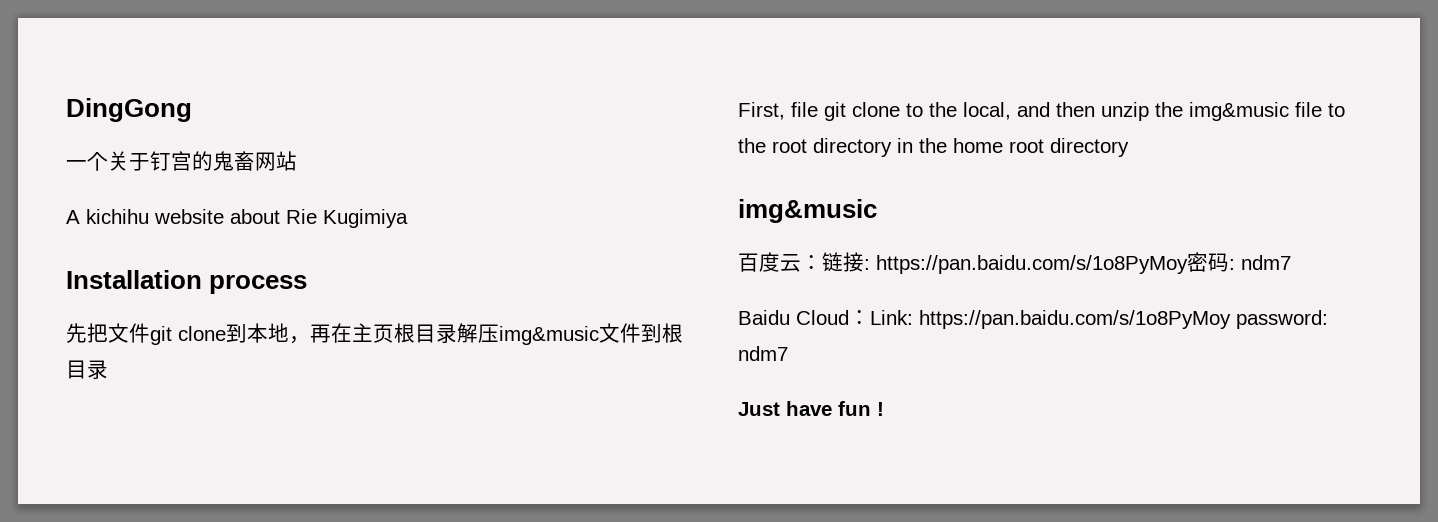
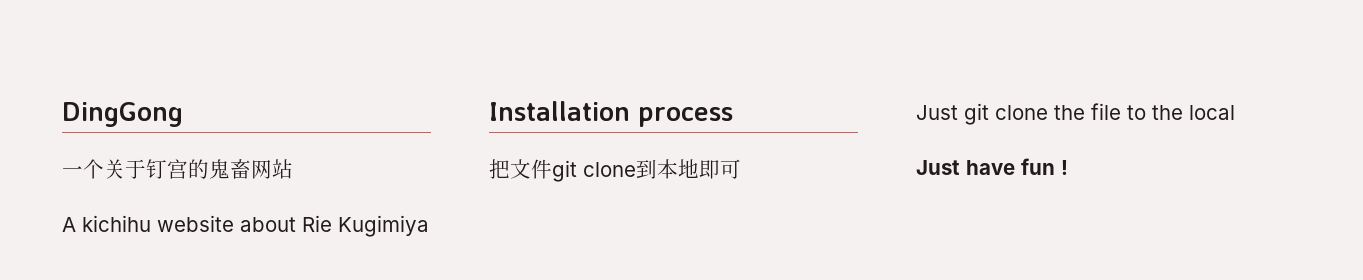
[66,323,87,343] 先 -> (733, 117) none
[289,323,683,345] [66,360,108,379] [738,102,1345,121] [738,138,1129,157] [738,199,877,223] [738,252,1291,274] [738,310,1328,329] [738,346,788,361] ，再在主页根目录解压img&music文件到根目录 // First, file git clone to the local, and then unzip the img&music file to the root directory in the home root directory // img&music // 百度云：链接: https://pan.baidu.com/s/1o8PyMoy密码: ndm7 // Baidu Cloud：Link: https://pan.baidu.com/s/1o8PyMoy password: ndm7 -> [699,159,741,179] [916,103,1235,125] 即可 // Just git clone the file to the local

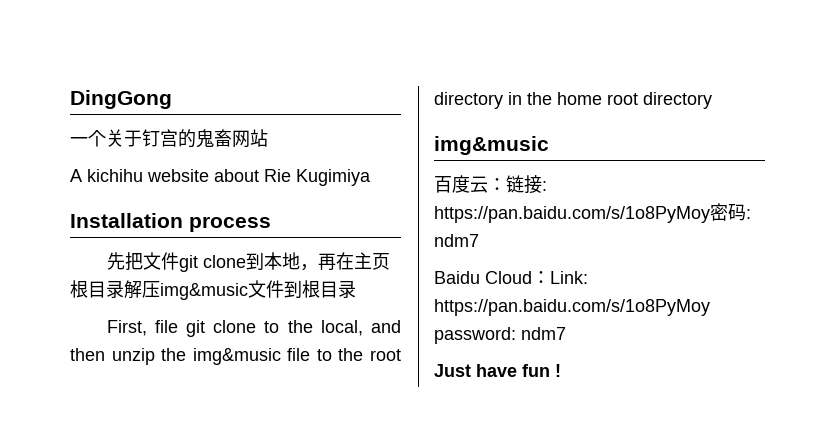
(733, 117) none -> [106,252,125,270] 先
[699,159,741,179] [916,103,1235,125] 即可 // Just git clone the file to the local -> [299,252,390,271] [70,280,356,300] [106,320,401,337] [70,348,401,365] [434,92,712,109] [434,136,549,155] [434,175,547,194] [434,203,751,223] [434,234,479,247] [434,271,588,284] [434,299,710,316] [434,327,566,344] ，再在主页根目录解压img&music文件到根目录 // First, file git clone to the local, and then unzip the img&music file to the root directory in the home root directory // img&music // 百度云：链接: https://pan.baidu.com/s/1o8PyMoy密码: ndm7 // Baidu Cloud：Link: https://pan.baidu.com/s/1o8PyMoy password: ndm7

